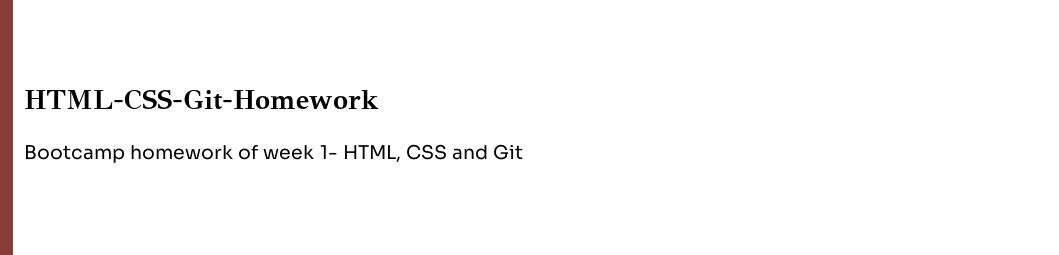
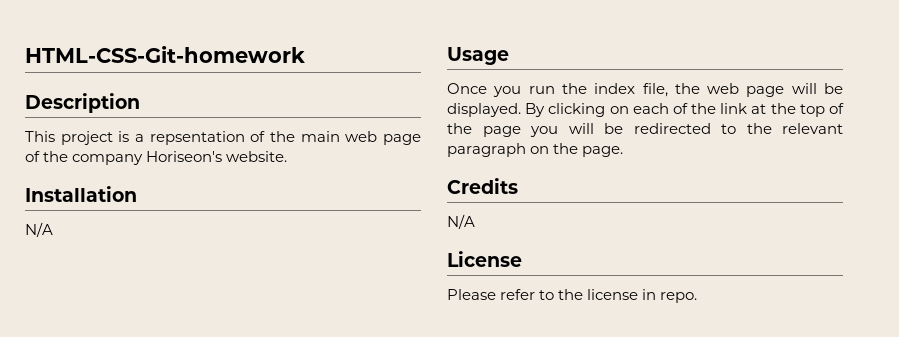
[24,89,379,110] [24,144,524,163] HTML-CSS-Git-Homework // Bootcamp homework of week 1- HTML, CSS and Git -> [25,46,305,63] [25,93,140,113] [25,131,422,145] [25,151,288,165] [25,186,137,202] [25,222,53,237] [447,47,509,65] [447,83,843,97] [447,103,844,117] [447,123,843,137] [447,143,624,157] [447,178,518,194] [447,214,475,229] [447,251,522,267] [447,289,698,303] HTML-CSS-Git-homework // Description // This project is a repsentation of the main web page of the company Horiseon's website. // Installation // N/A // Usage // Once you run the index file, the web page will be displayed. By clicking on each of the link at the top of the page you will be redirected to the relevant paragraph on the page. // Credits // N/A // License // Please refer to the license in repo.

